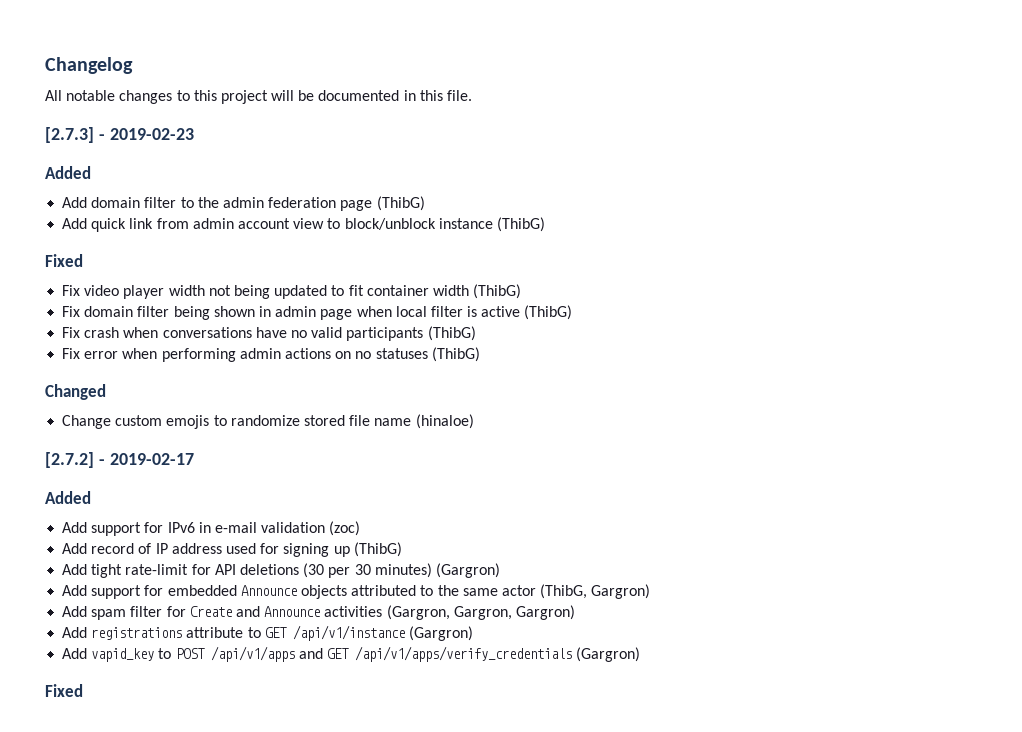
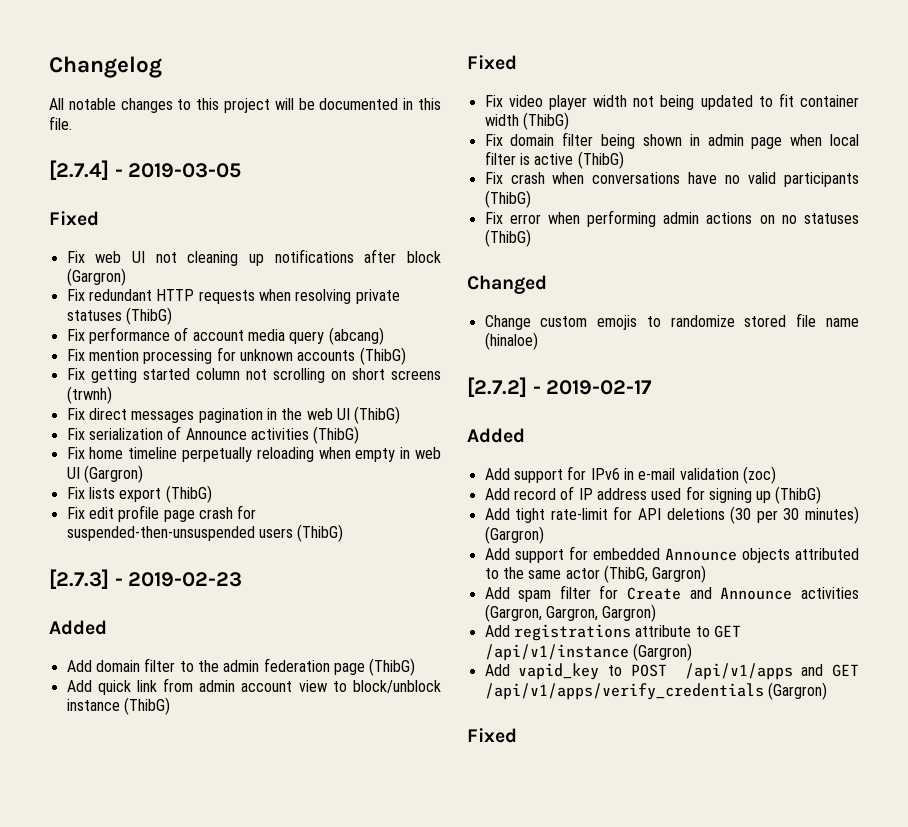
(473, 95) none -> [49,160,242,180] [49,211,99,226] [66,249,442,266] [66,268,126,286] [66,289,400,304] [66,307,172,325] [66,327,384,345] [66,347,406,365] [66,368,442,383] [66,386,112,404] [66,406,401,424] [66,426,360,444] [66,447,442,462] [66,465,143,483] [66,485,212,503] [66,505,257,522] [66,524,344,542] // [2.7.4] - 2019-03-05 // Fixed // Fix web UI not cleaning up notifications after block (Gargron) // Fix redundant HTTP requests when resolving private statuses (ThibG) // Fix performance of account media query (abcang) // Fix mention processing for unknown accounts (ThibG) // Fix getting started column not scrolling on short screens (trwnh) // Fix direct messages pagination in the web UI (ThibG) // Fix serialization of Announce activities (ThibG) // Fix home timeline perpetually reloading when empty in web UI (Gargron) // Fix lists export (ThibG) // Fix edit profile page crash for suspended-then-unsuspended users (ThibG)

